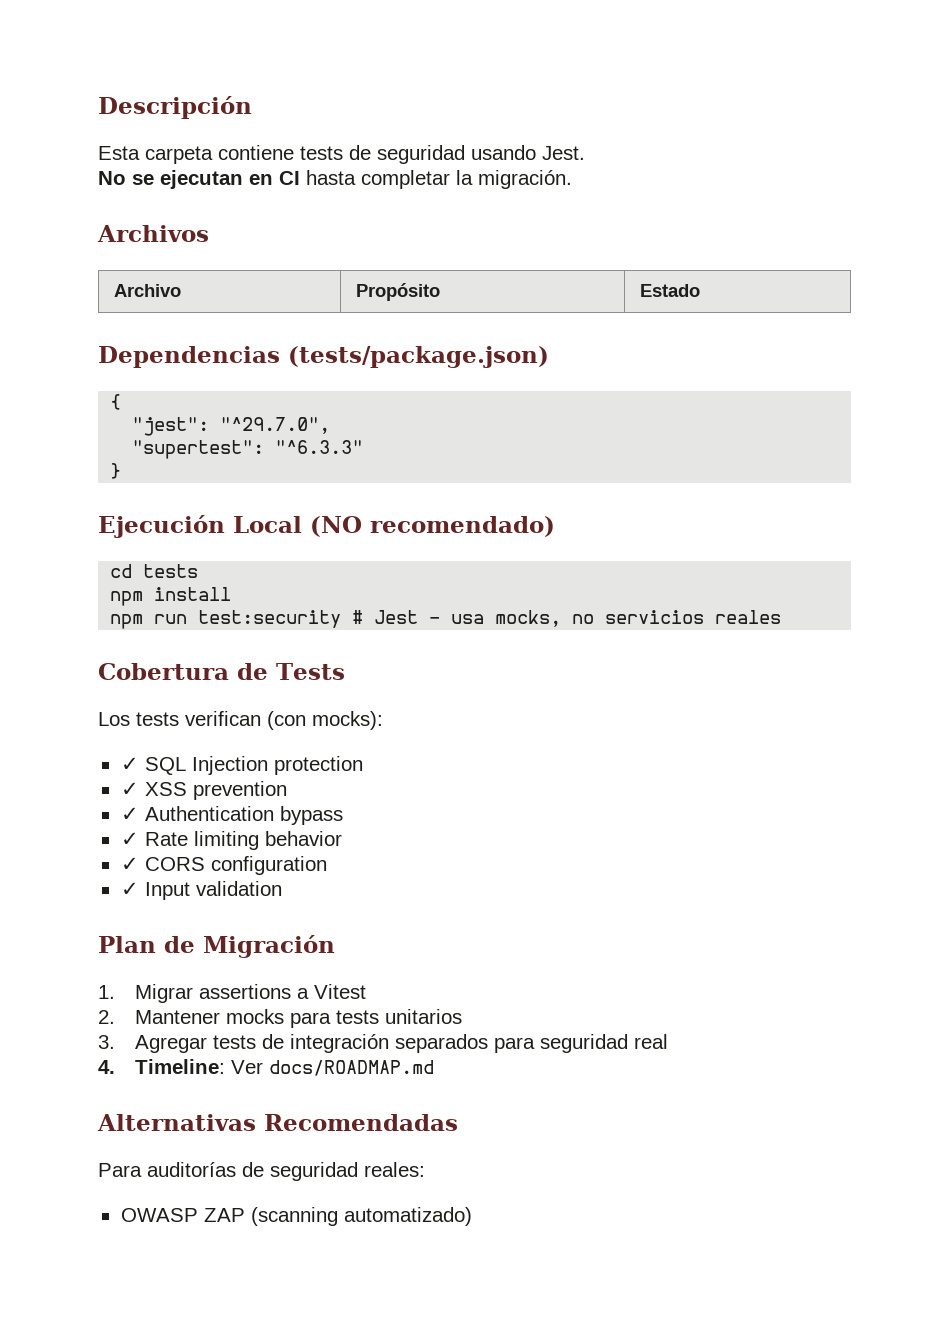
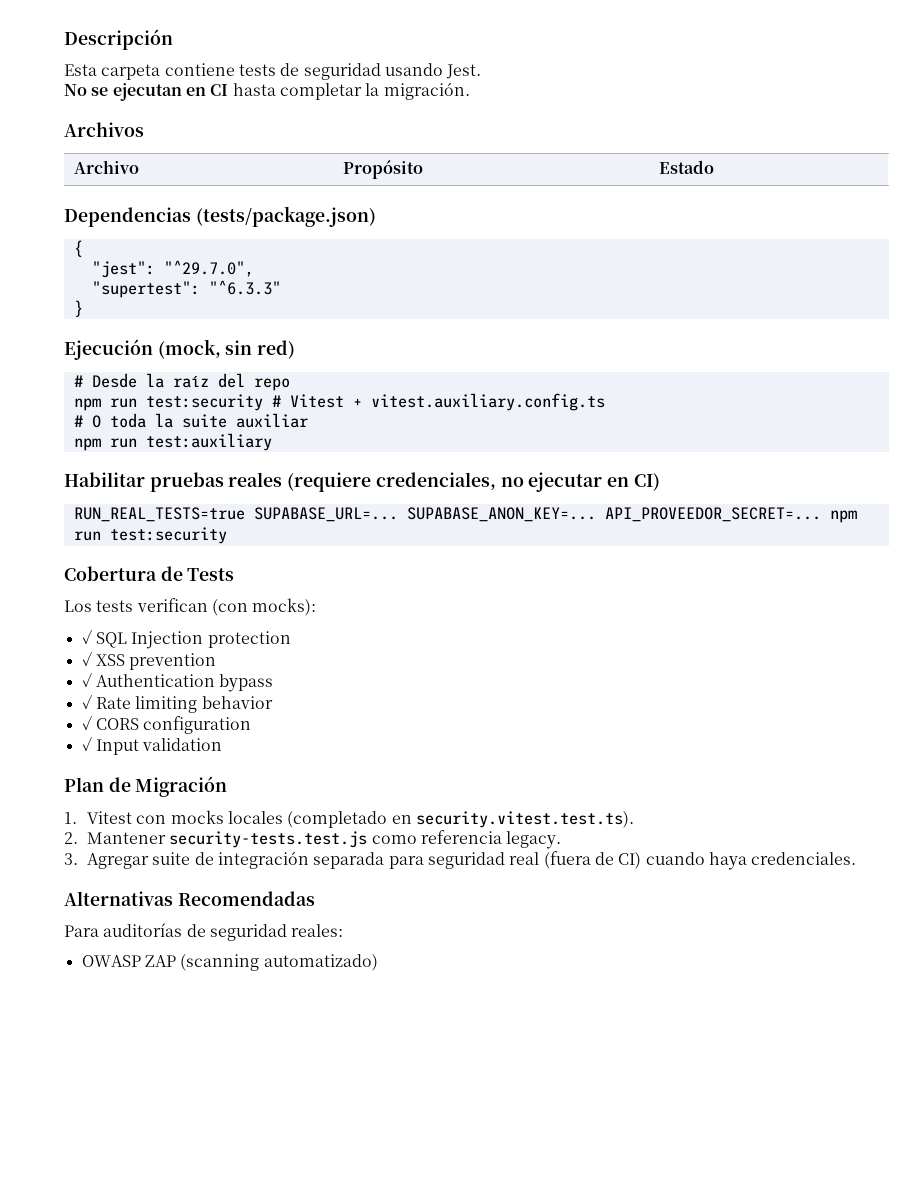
[233,516,555,537] [110,564,199,578] [110,587,232,606] [110,610,782,629] Local (NO recomendado) // cd tests // npm install // npm run test:security # Jest - usa mocks, no servicios reales -> [157,339,296,359] [73,373,290,391] [73,393,605,411] [73,413,308,428] [73,433,272,451] [64,472,660,492] [73,507,857,523] [73,527,227,544] (mock, sin red) // # Desde la raíz del repo // npm run test:security # Vitest + vitest.auxiliary.config.ts // # O toda la suite auxiliar // npm run test:auxiliary // Habilitar pruebas reales (requiere credenciales, no ejecutar en CI) // RUN_REAL_TESTS=true SUPABASE_URL=... SUPABASE_ANON_KEY=... API_PROVEEDOR_SECRET=... npm run test:security
[134,984,366,1003] [98,1009,462,1028] Migrar assertions a Vitest // 2. Mantener mocks para tests unitarios -> [87,810,634,828] [64,830,562,849] Vitest con mocks locales (completado en security.vitest.test.ts). // 2. Mantener security-tests.test.js como referencia legacy.
[212,1035,256,1049] tests -> [152,852,191,865] suite
[394,1034,488,1053] separados -> [313,852,385,869] separada
[98,1059,434,1076] // 4. Timeline: Ver docs/ROADMAP.md -> [543,851,857,870] (fuera de CI) cuando haya credenciales.

